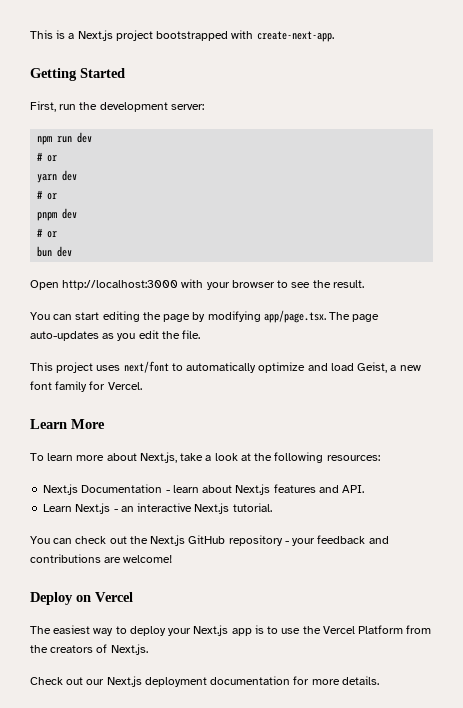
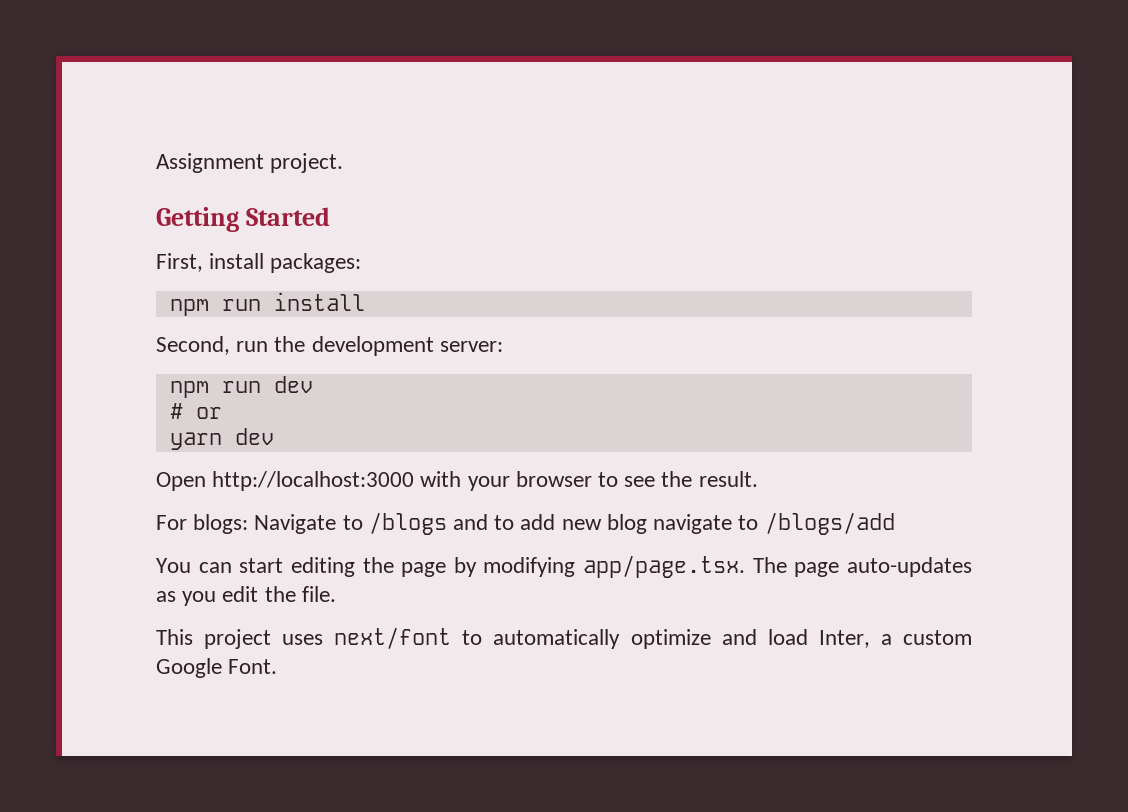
[30,30,334,42] [30,68,125,81] [30,101,56,112] This is a Next.js project bootstrapped with create-next-app. // Getting Started // First, -> [156,153,344,173] [156,207,330,232] [156,253,362,273] [169,292,365,316] [156,336,230,355] Assignment project. // Getting Started // First, install packages: // npm run install // Second,
[37,190,58,200] [37,208,78,221] [37,228,58,238] [37,246,73,257] // # or // pnpm dev // # or // bun dev -> (274, 436) none
(364, 284) none -> [156,512,895,535] // For blogs: Navigate to /blogs and to add new blog navigate to /blogs/add
[357,362,421,373] [30,381,142,392] [30,419,105,429] [30,452,380,463] [43,484,365,495] [43,503,272,514] [30,535,389,546] [30,554,173,563] [30,592,133,605] [30,625,432,636] [30,644,148,655] [30,676,379,687] Geist, a new font family for Vercel. // Learn More // To learn more about Next.js, take a look at the following resources: // Next.js Documentation - learn about Next.js features and API. // Learn Next.js - an interactive Next.js tutorial. // You can check out the Next.js GitHub repository - your feedback and contributions are welcome! // Deploy on Vercel // The easiest way to deploy your Next.js app is to use the Vercel Platform from the creators of Next.js. // Check out our Next.js deployment documentation for more details. -> [818,630,973,648] [156,658,278,678] Inter, a custom Google Font.

